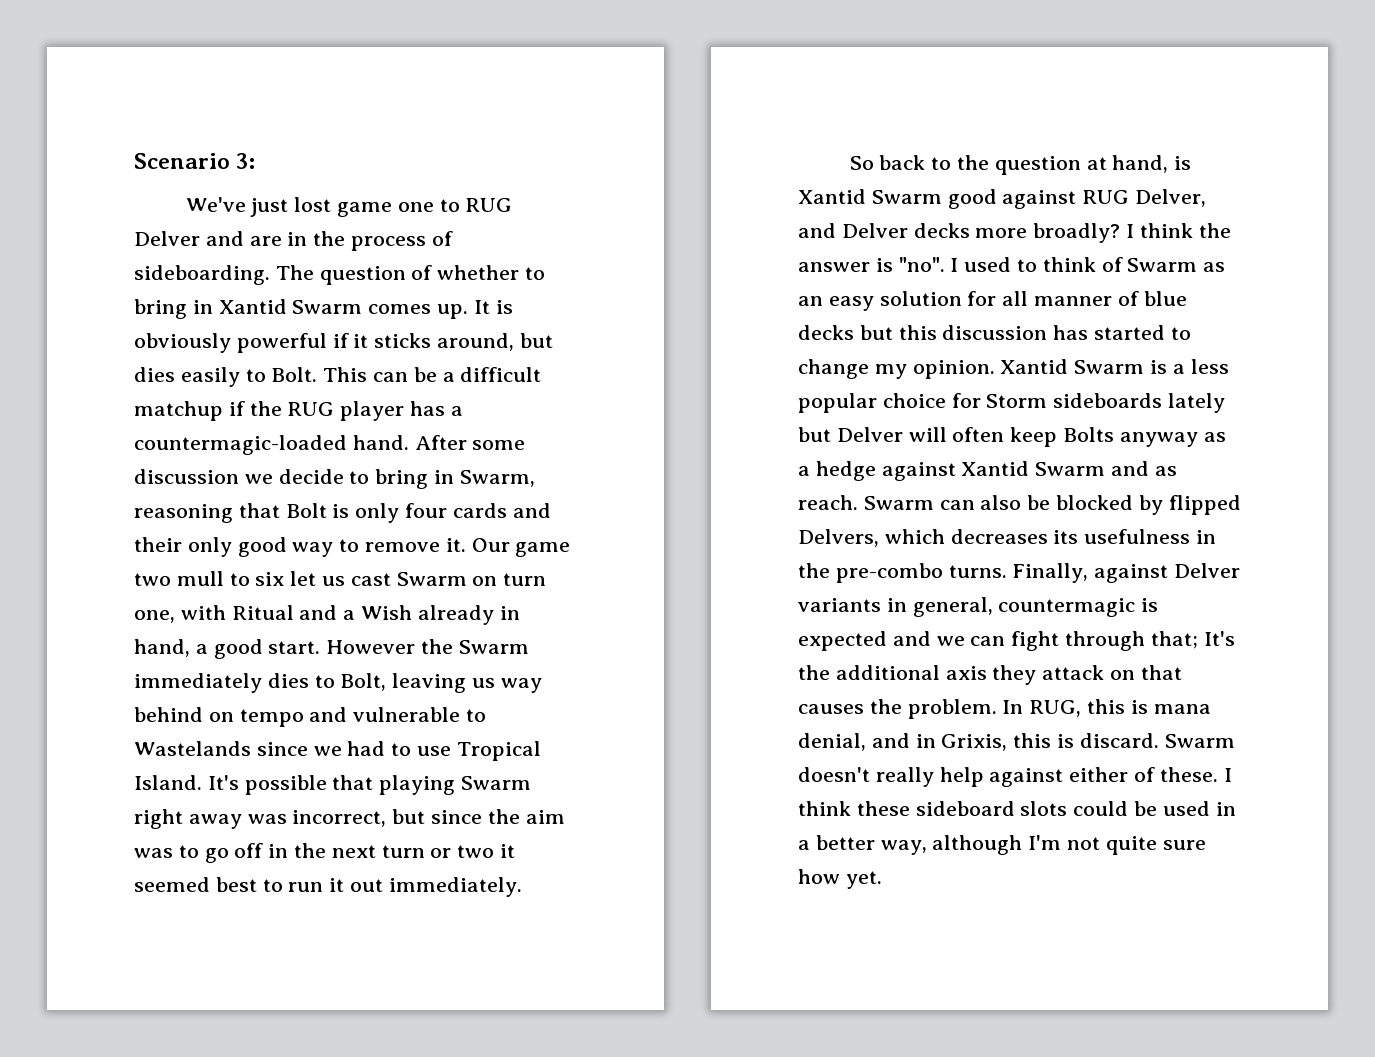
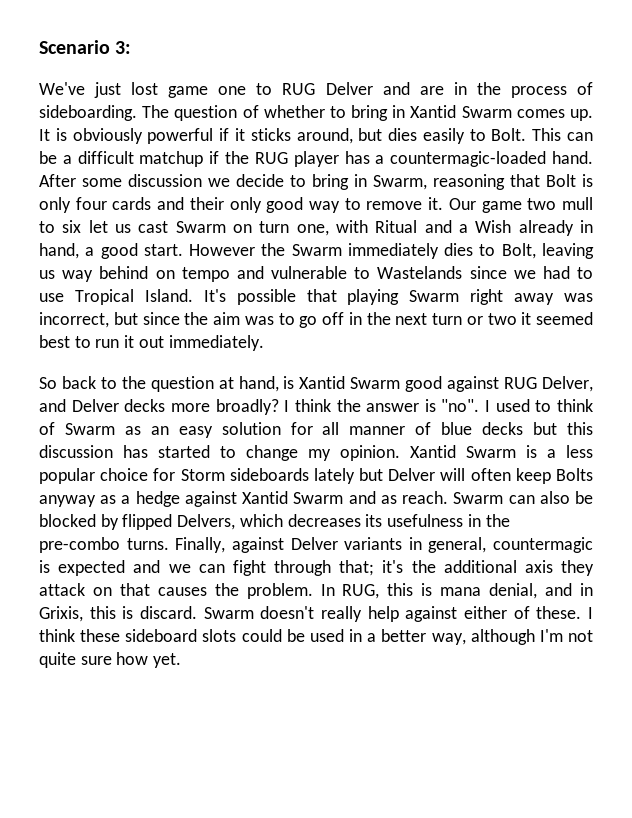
[1203,631,1235,646] It's -> [382,560,404,573] it's

